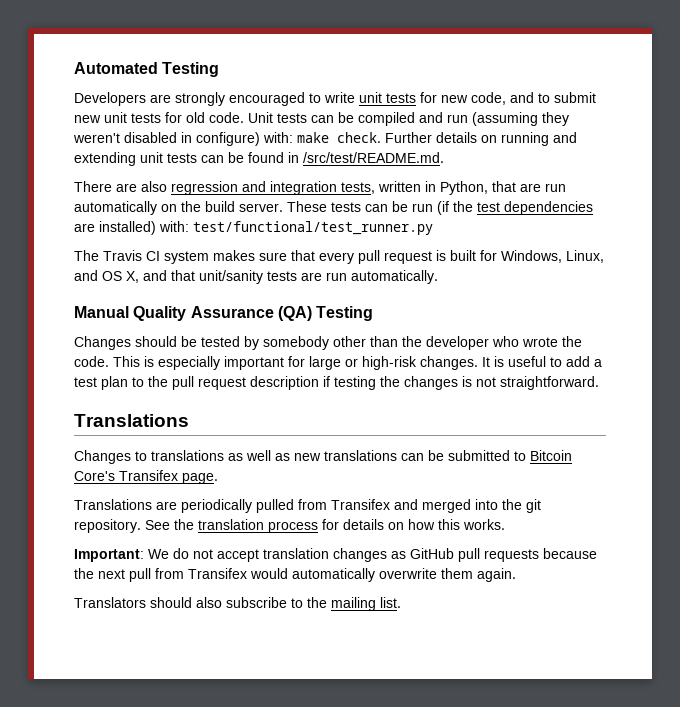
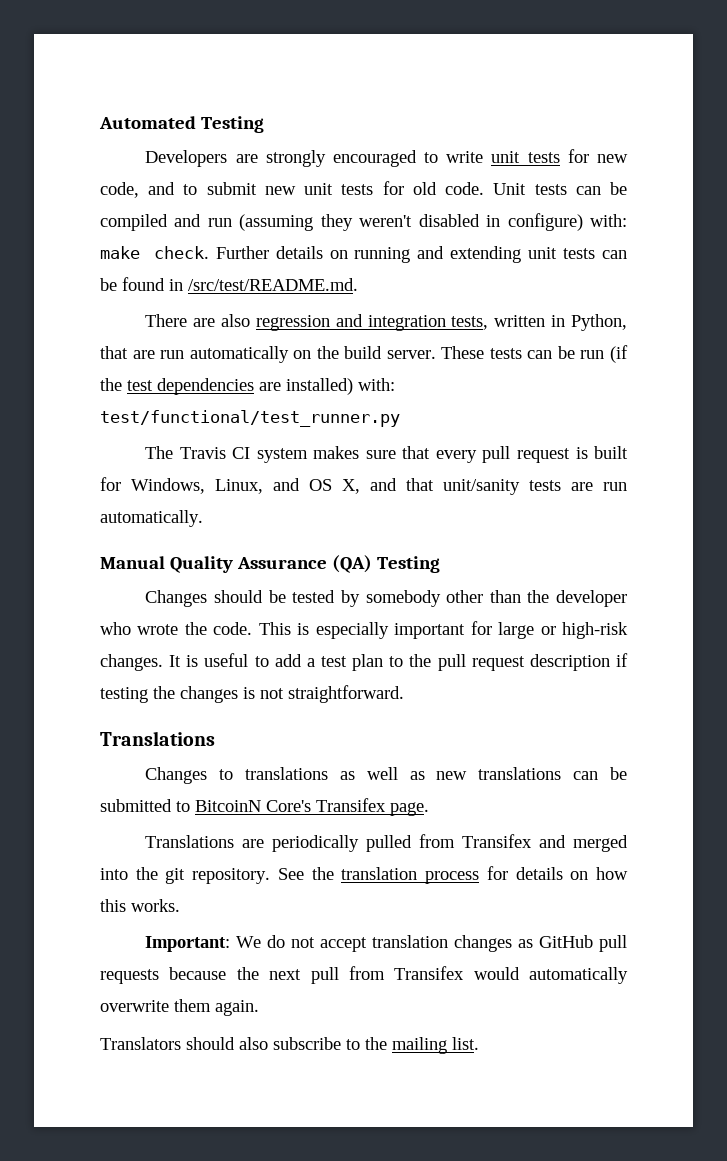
[530,450,572,461] Bitcoin -> [195,800,261,812] BitcoinN

